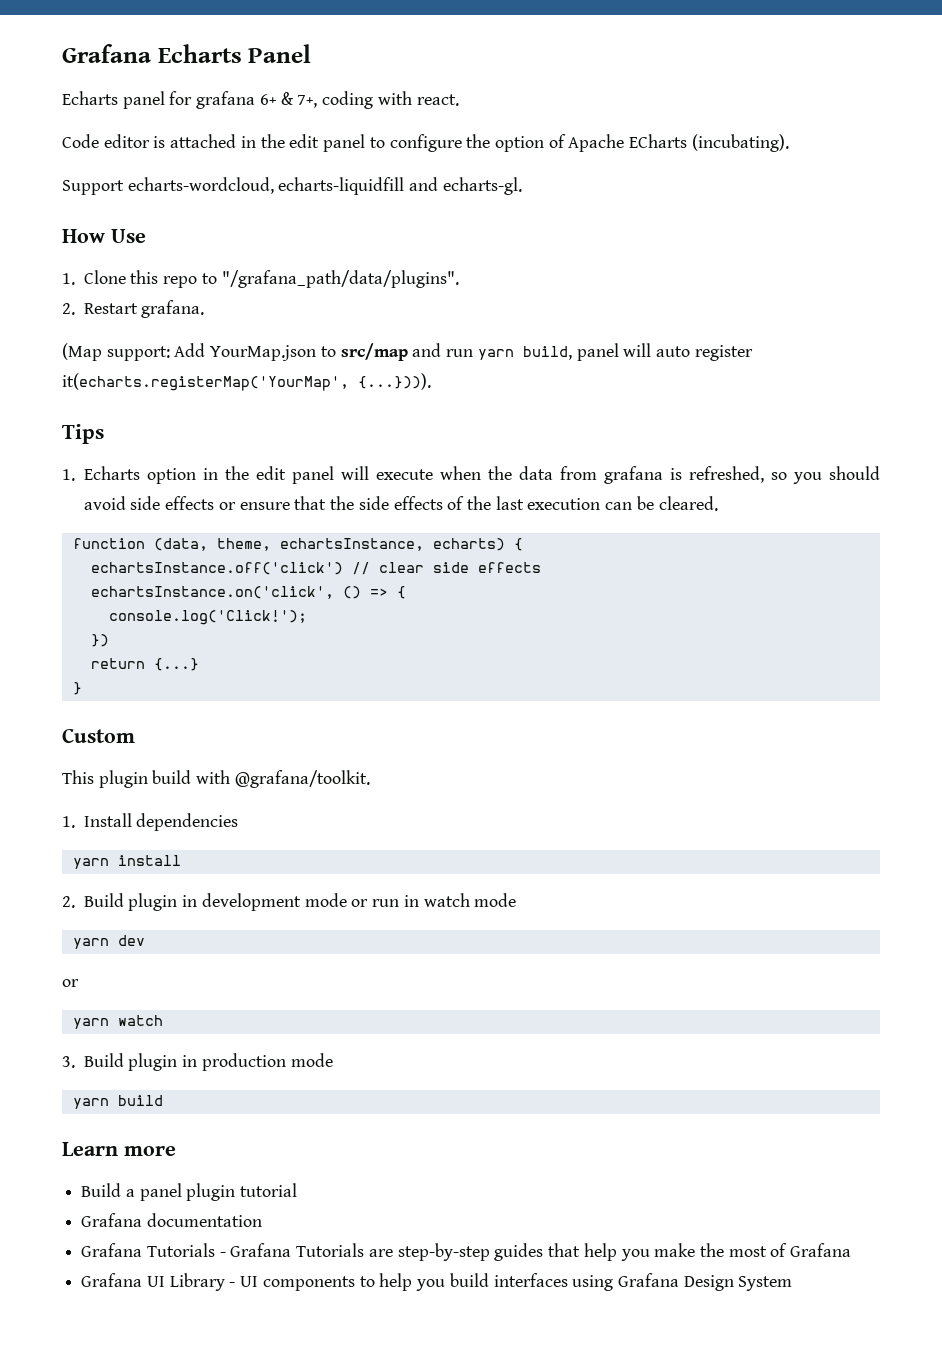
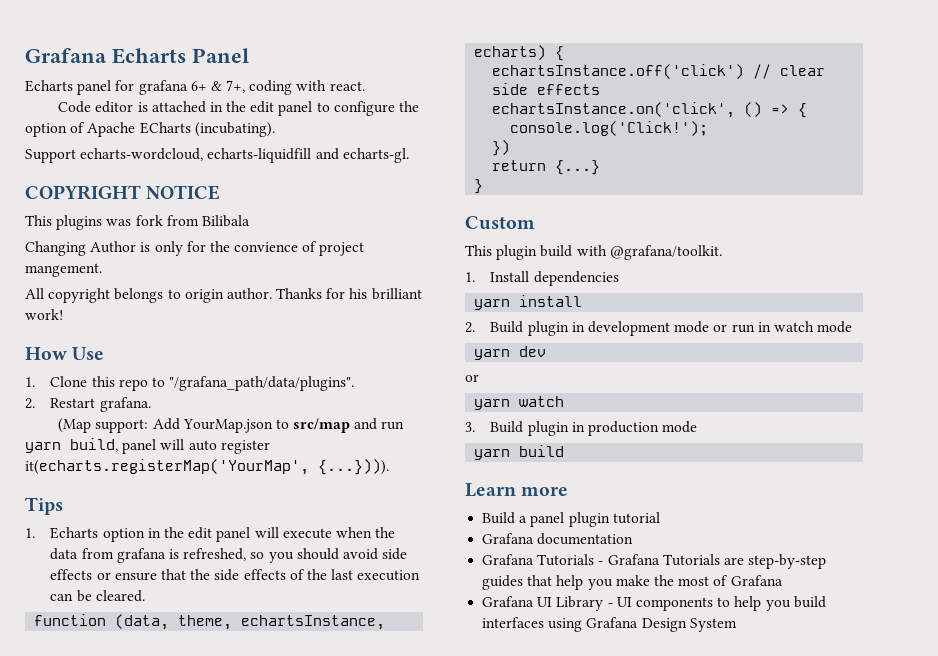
(522, 186) none -> [25,185,221,200] [25,215,250,230] [25,241,365,256] [25,263,102,277] [25,288,422,303] [25,309,63,320] // COPYRIGHT NOTICE // This plugins was fork from Bilibala // Changing Author is only for the convience of project mangement. // All copyright belongs to origin author. Thanks for his brilliant work!

